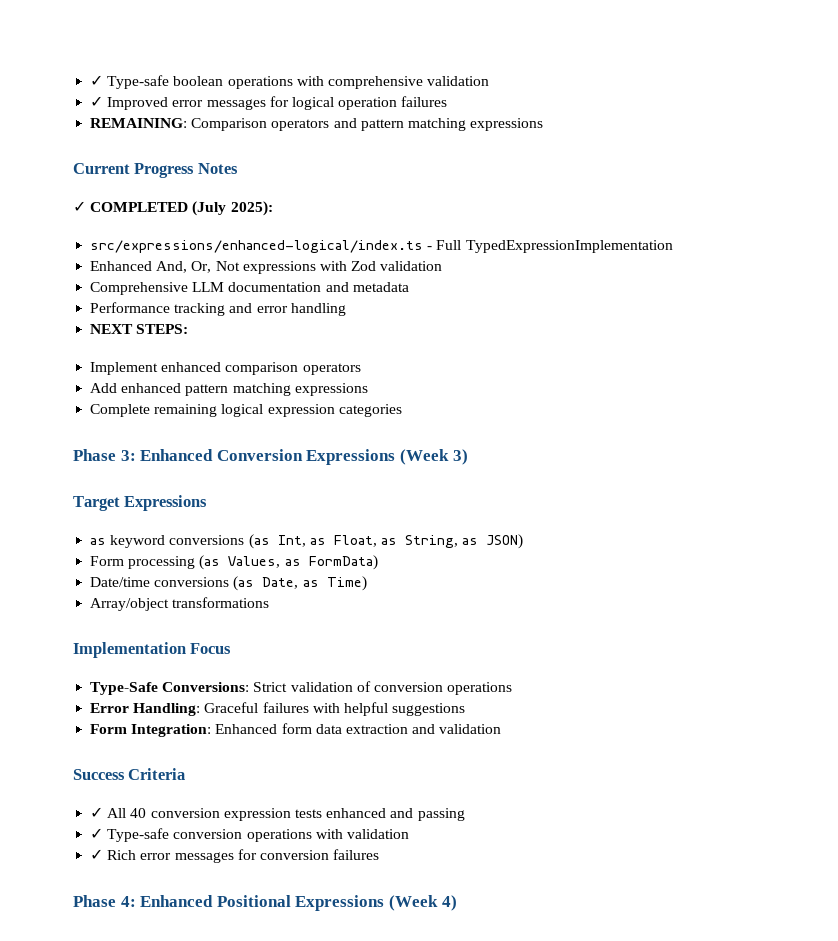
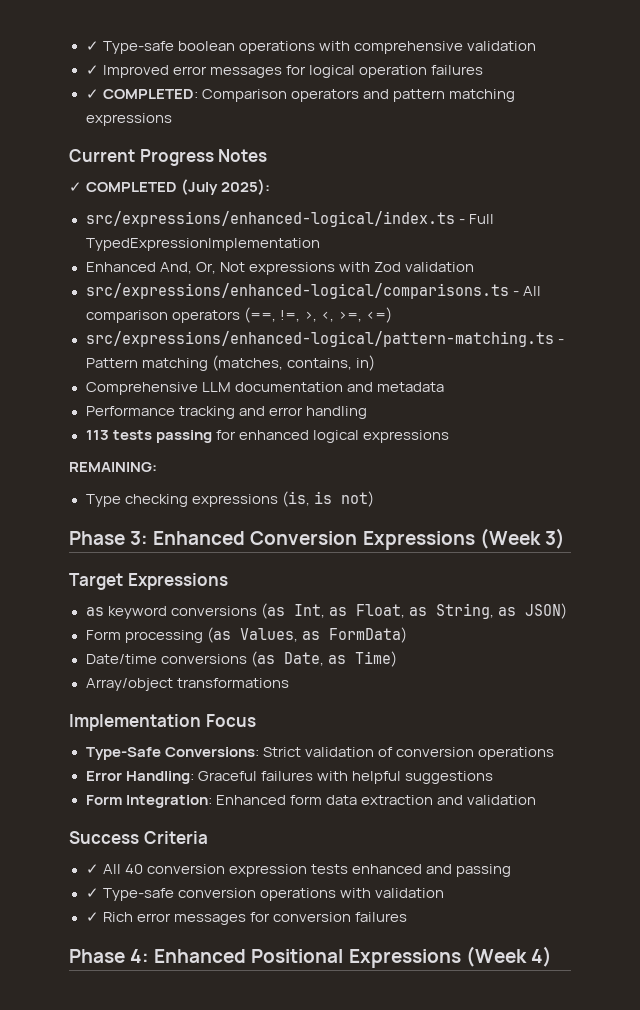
[90,118,188,128] REMAINING: -> [85,89,198,99] ✓ COMPLETED:
(443, 266) none -> [85,283,541,299] [85,307,392,323] [85,331,564,347] [85,355,375,371] // src/expressions/enhanced-logical/comparisons.ts - All comparison operators (==, !=, >, <, >=, <=) // src/expressions/enhanced-logical/pattern-matching.ts - Pattern matching (matches, contains, in)
[90,324,189,334] [90,362,361,375] [90,383,368,396] [90,404,402,417] NEXT STEPS: // Implement enhanced comparison operators // Add enhanced pattern matching expressions // Complete remaining logical expression categories -> [85,430,449,443] [69,462,157,472] [85,491,374,507] 113 tests passing for enhanced logical expressions // REMAINING: // Type checking expressions (is, is not)

